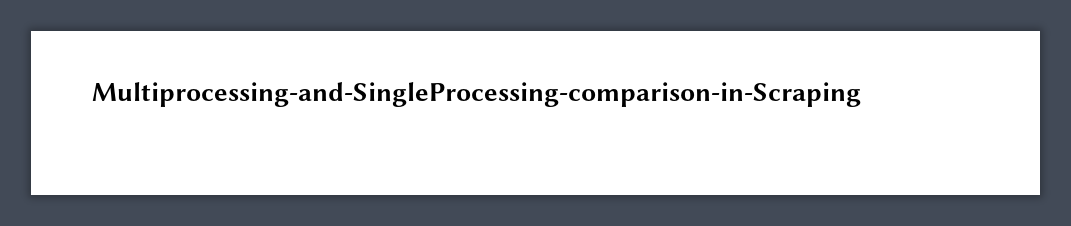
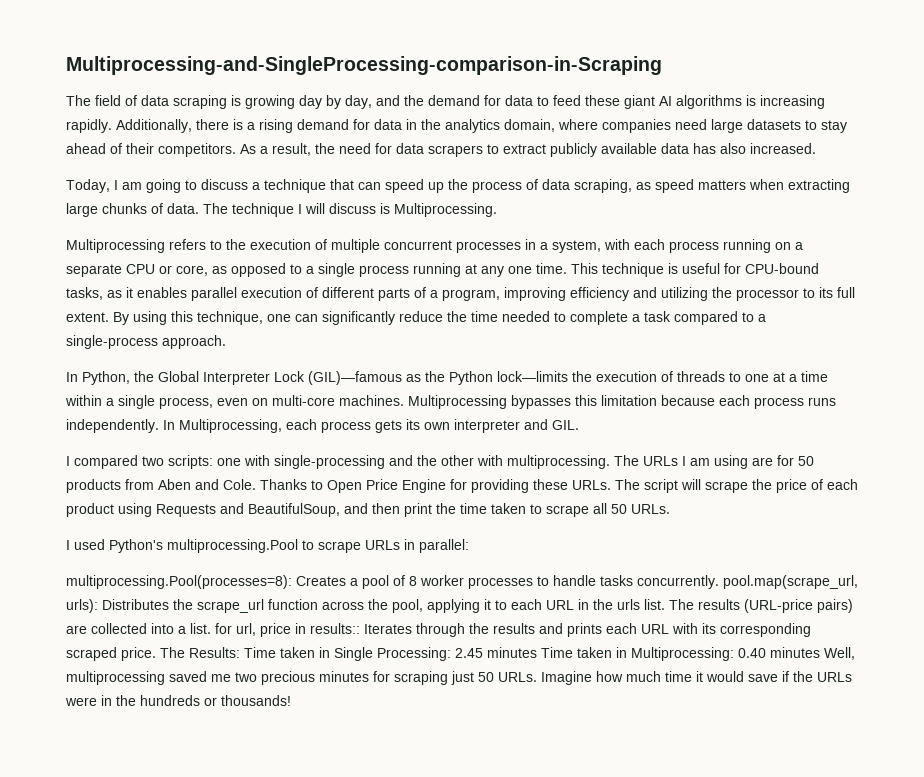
(861, 94) none -> [66,95,825,109] [66,119,847,133] [66,143,816,157] [66,179,850,193] [66,203,497,217] [66,239,803,253] [66,263,819,277] [66,287,855,301] [66,311,766,325] [66,335,226,349] [66,371,828,385] [65,395,836,409] [66,419,579,433] [66,455,814,469] [66,479,858,493] [66,503,670,517] [66,539,469,553] [66,575,858,589] [66,599,853,613] [66,623,811,637] [66,647,855,661] [66,671,852,685] [65,695,291,706] // The field of data scraping is growing day by day, and the demand for data to feed these giant AI algorithms is increasing rapidly. Additionally, there is a rising demand for data in the analytics domain, where companies need large datasets to stay ahead of their competitors. As a result, the need for data scrapers to extract publicly available data has also increased. // Today, I am going to discuss a technique that can speed up the process of data scraping, as speed matters when extracting large chunks of data. The technique I will discuss is Multiprocessing. // Multiprocessing refers to the execution of multiple concurrent processes in a system, with each process running on a separate CPU or core, as opposed to a single process running at any one time. This technique is useful for CPU-bound tasks, as it enables parallel execution of different parts of a program, improving efficiency and utilizing the processor to its full extent. By using this technique, one can significantly reduce the time needed to complete a task compared to a single-process approach. // In Python, the Global Interpreter Lock (GIL)—famous as the Python lock—limits the execution of threads to one at a time within a single process, even on multi-core machines. Multiprocessing bypasses this limitation because each process runs independently. In Multiprocessing, each process gets its own interpreter and GIL. // I compared two scripts: one with single-processing and the other with multiprocessing. The URLs I am using are for 50 products from Aben and Cole. Thanks to Open Price Engine for providing these URLs. The script will scrape the price of each product using Requests and BeautifulSoup, and then print the time taken to scrape all 50 URLs. // I used Python's multiprocessing.Pool to scrape URLs in parallel: // multiprocessing.Pool(processes=8): Creates a pool of 8 worker processes to handle tasks concurrently. pool.map(scrape_url, urls): Distributes the scrape_url function across the pool, applying it to each URL in the urls list. The results (URL-price pairs) are collected into a list. for url, price in results:: Iterates through the results and prints each URL with its corresponding scraped price. The Results: Time taken in Single Processing: 2.45 minutes Time taken in Multiprocessing: 0.40 minutes Well, multiprocessing saved me two precious minutes for scraping just 50 URLs. Imagine how much time it would save if the URLs were in the hundreds or thousands!

